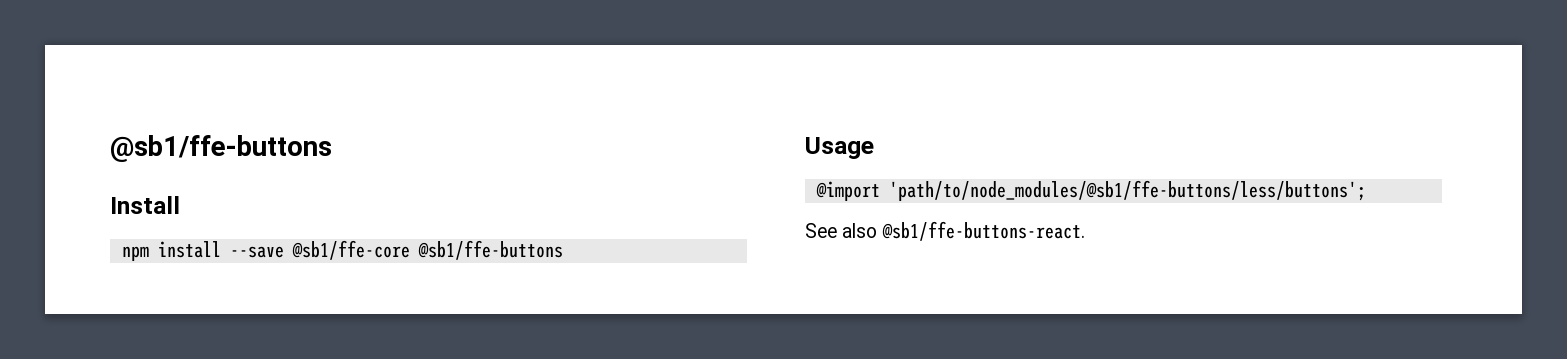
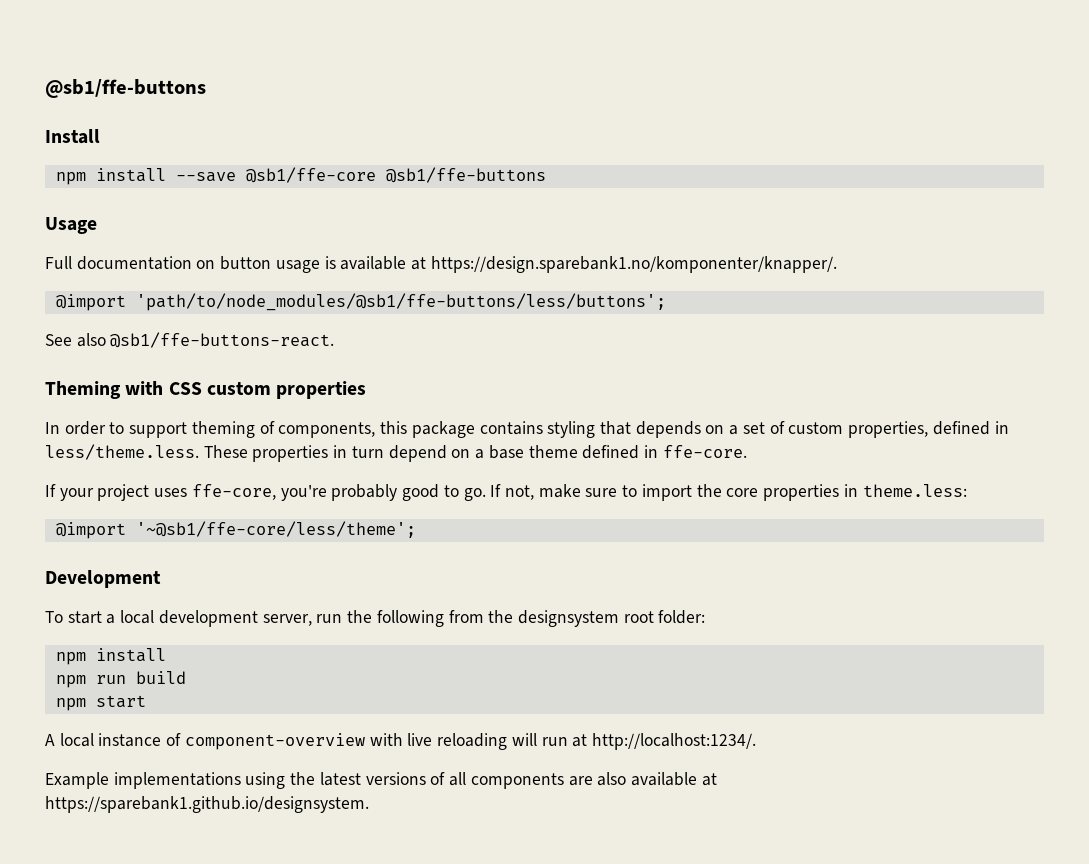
(874, 148) none -> [45,256,837,273] // Full documentation on button usage is available at https://design.sparebank1.no/komponenter/knapper/.
(1085, 231) none -> [45,381,367,399] [45,421,1009,438] [45,444,747,462] [45,484,967,501] [55,521,416,539] [45,570,161,588] [45,610,706,627] [55,648,166,665] [55,671,186,688] [55,695,146,711] [45,733,756,750] [45,772,717,789] [45,796,369,813] // Theming with CSS custom properties // In order to support theming of components, this package contains styling that depends on a set of custom properties, defined in less/theme.less. These properties in turn depend on a base theme defined in ffe-core. // If your project uses ffe-core, you're probably good to go. If not, make sure to import the core properties in theme.less: // @import '~@sb1/ffe-core/less/theme'; // Development // To start a local development server, run the following from the designsystem root folder: // npm install // npm run build // npm start // A local instance of component-overview with live reloading will run at http://localhost:1234/. // Example implementations using the latest versions of all components are also available at https://sparebank1.github.io/designsystem.

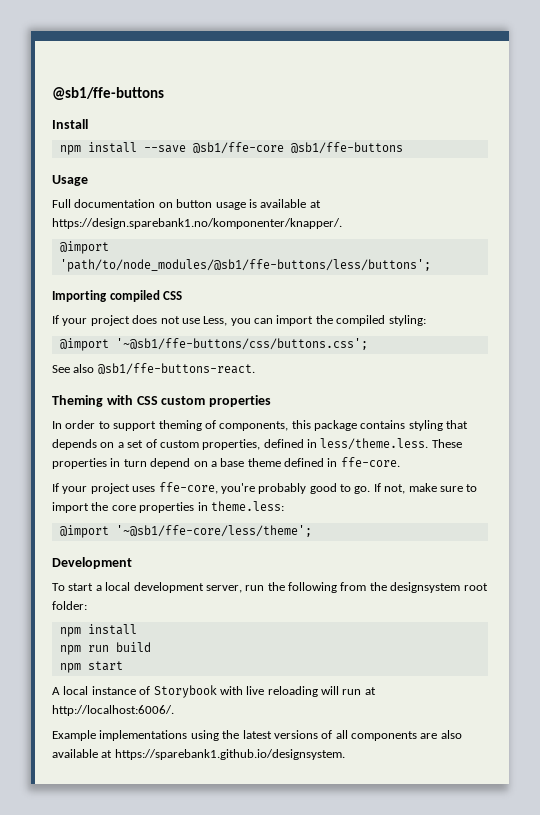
(666, 302) none -> [52,290,183,302] [52,315,426,326] [59,338,368,351] // Importing compiled CSS // If your project does not use Less, you can import the compiled styling: // @import '~@sb1/ffe-buttons/css/buttons.css';
[184,733,365,750] component-overview -> [153,685,217,698] Storybook
[591,733,756,750] http://localhost:1234/. -> [52,705,174,716] http://localhost:6006/.

